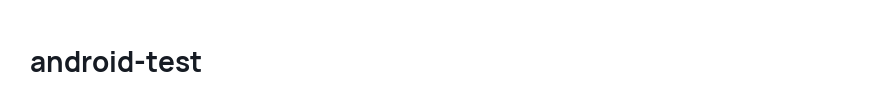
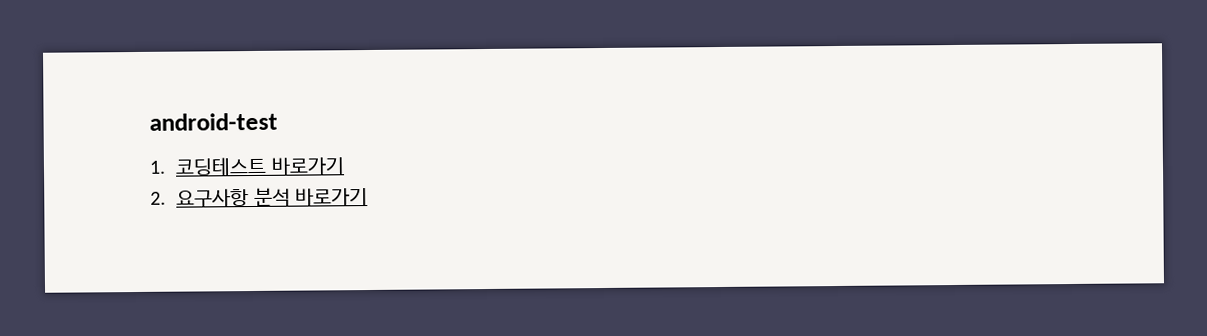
(202, 61) none -> [149,156,345,177] [150,187,369,208] // 1. 코딩테스트 바로가기 // 2. 요구사항 분석 바로가기

